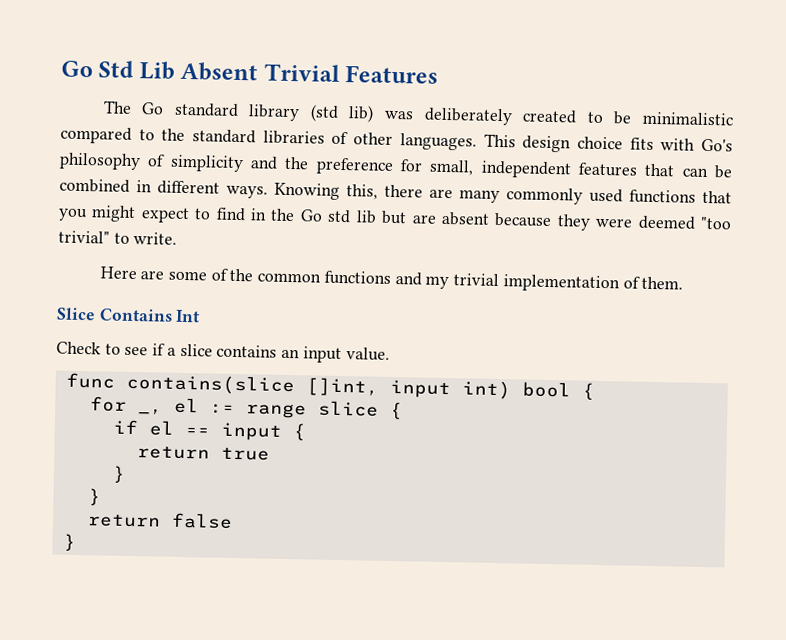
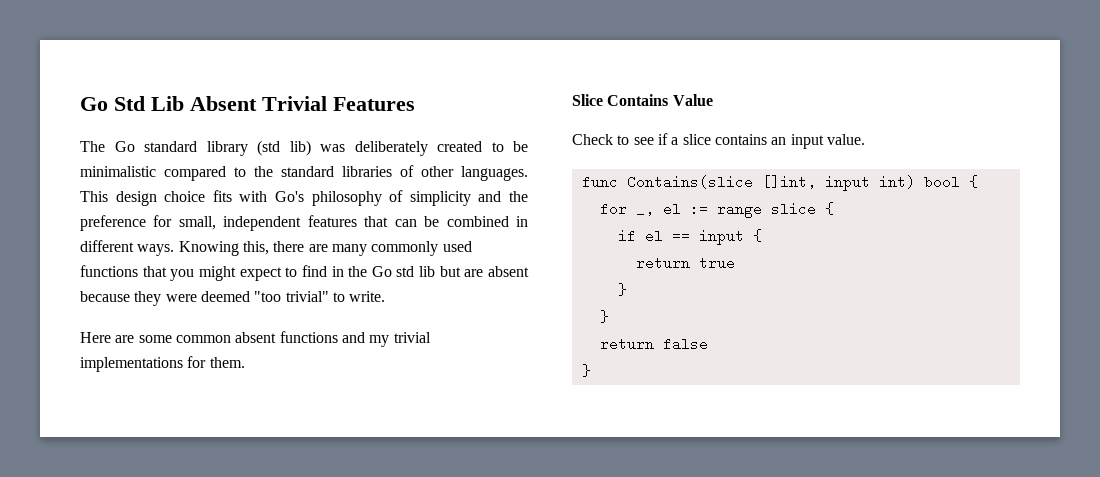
[210,268,322,283] of the common -> [175,332,277,343] common absent
[502,274,640,293] implementation of -> [80,356,207,372] implementations for
[175,309,201,323] Int -> [672,94,713,106] Value
[125,373,295,396] contains(slice -> [626,175,753,189] Contains(slice

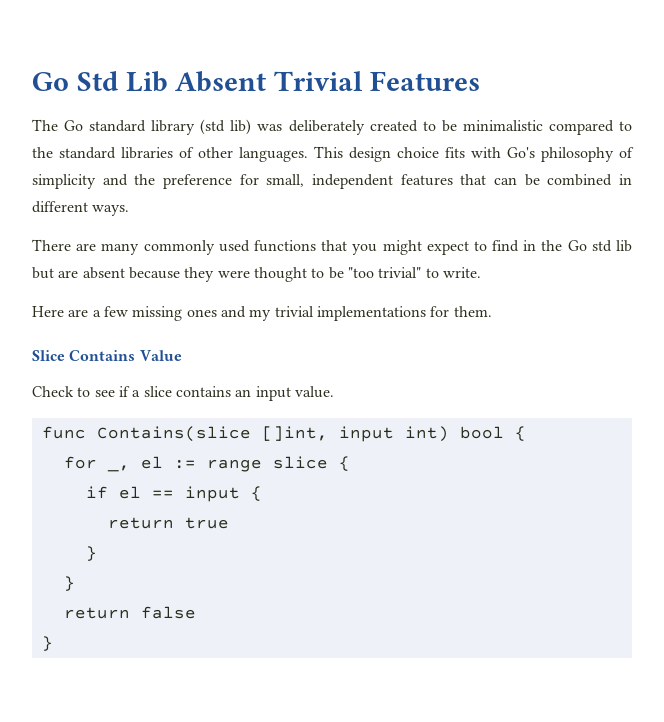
[178,241,305,256] Knowing this, there -> [32,239,71,251] // There
[200,291,250,302] deemed -> [253,267,344,282] thought to be
[138,331,338,343] some common absent functions -> [92,306,217,321] a few missing ones

